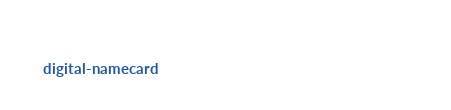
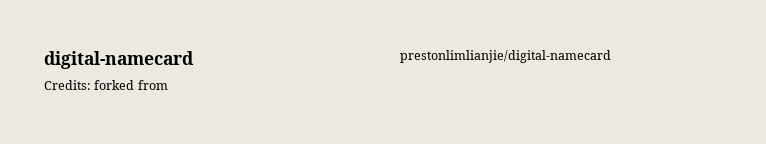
(159, 70) none -> [44,80,168,90] [400,50,611,63] // Credits: forked from prestonlimlianjie/digital-namecard

